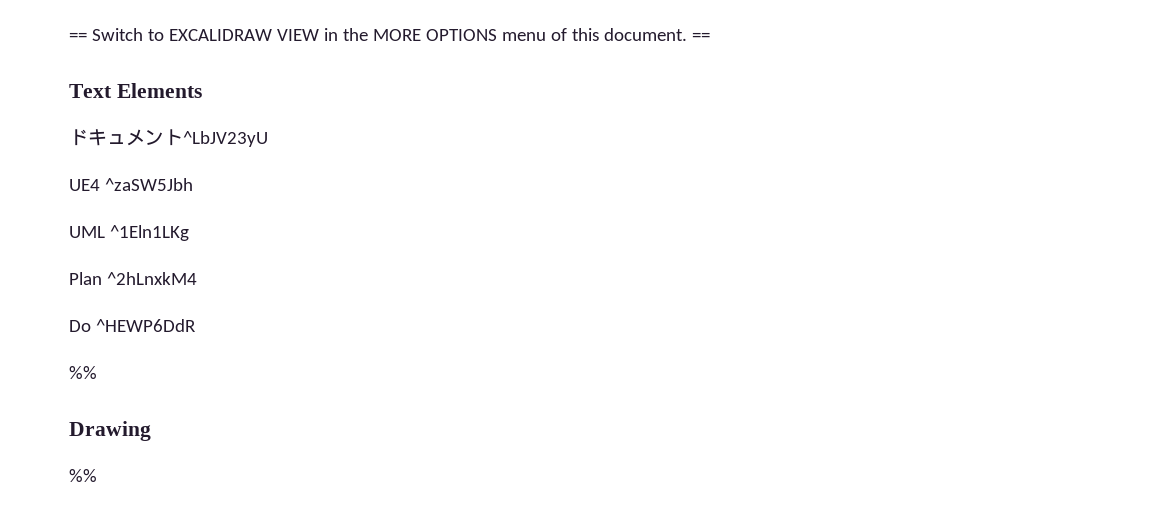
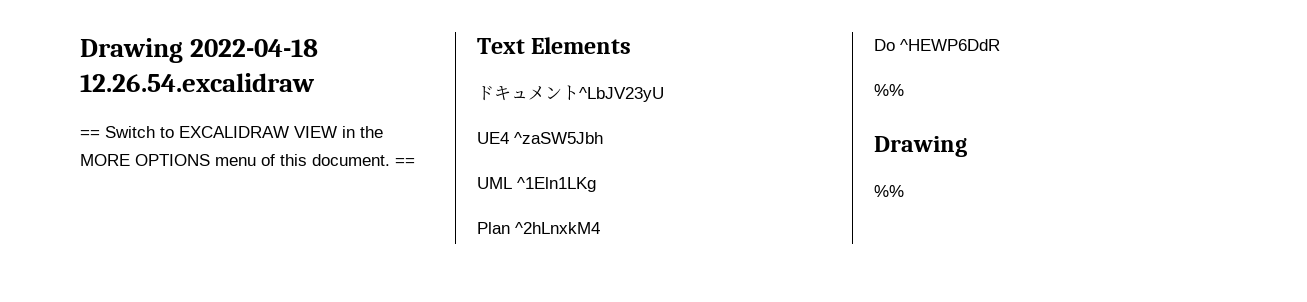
(69, 36) none -> [80,38,319,63] [80,73,315,92] Drawing 2022-04-18 12.26.54.excalidraw //

